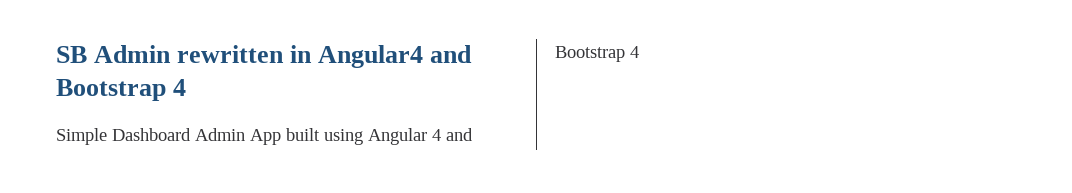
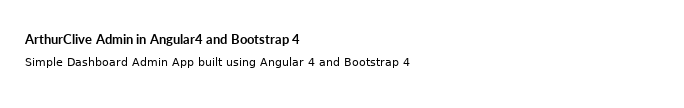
[56,45,285,63] SB Admin rewritten -> [24,34,133,44] ArthurClive Admin

